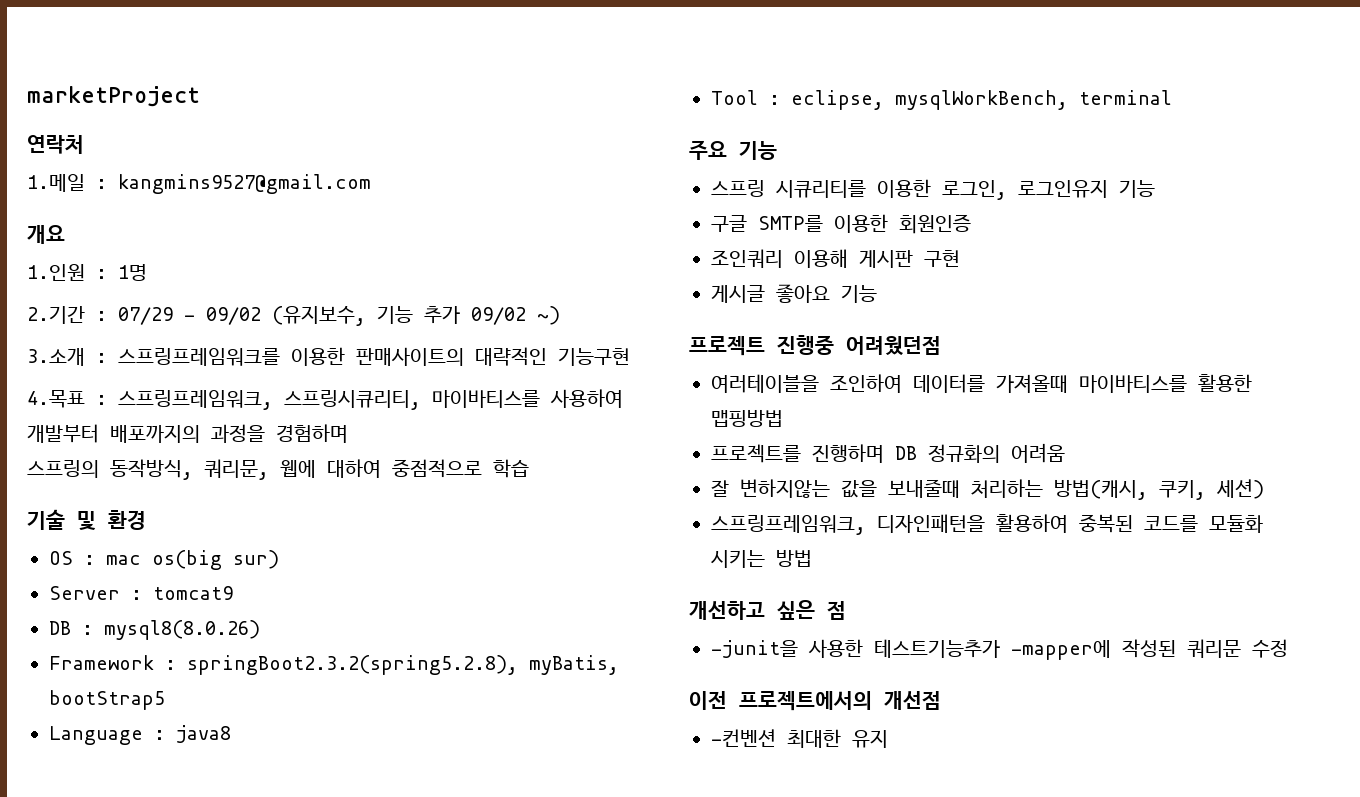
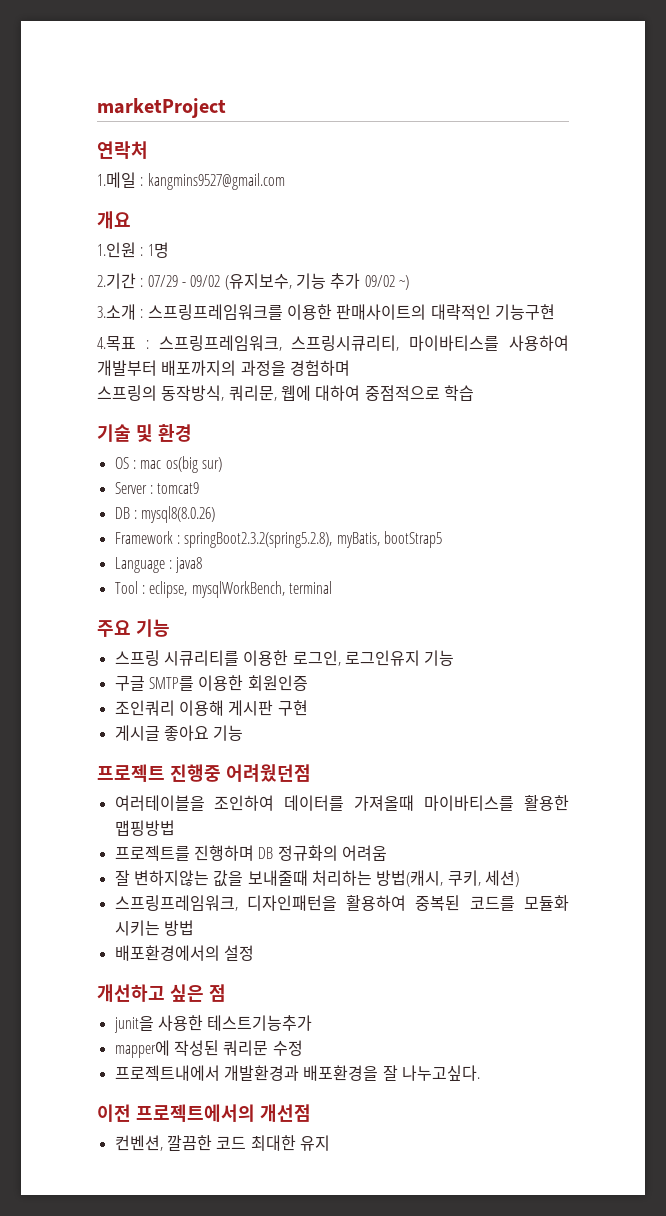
(812, 558) none -> [114,945,254,961] // 배포환경에서의 설정
[711,640,798,658] -junit을 -> [113,1016,154,1033] junit을
[1011,640,1111,660] -mapper에 -> [114,1040,170,1058] // mapper에
(1288, 648) none -> [114,1065,480,1081] // 프로젝트내에서 개발환경과 배포환경을 잘 나누고싶다.
[711,729,776,747] -컨벤션 -> [114,1135,247,1151] 컨벤션, 깔끔한 코드

